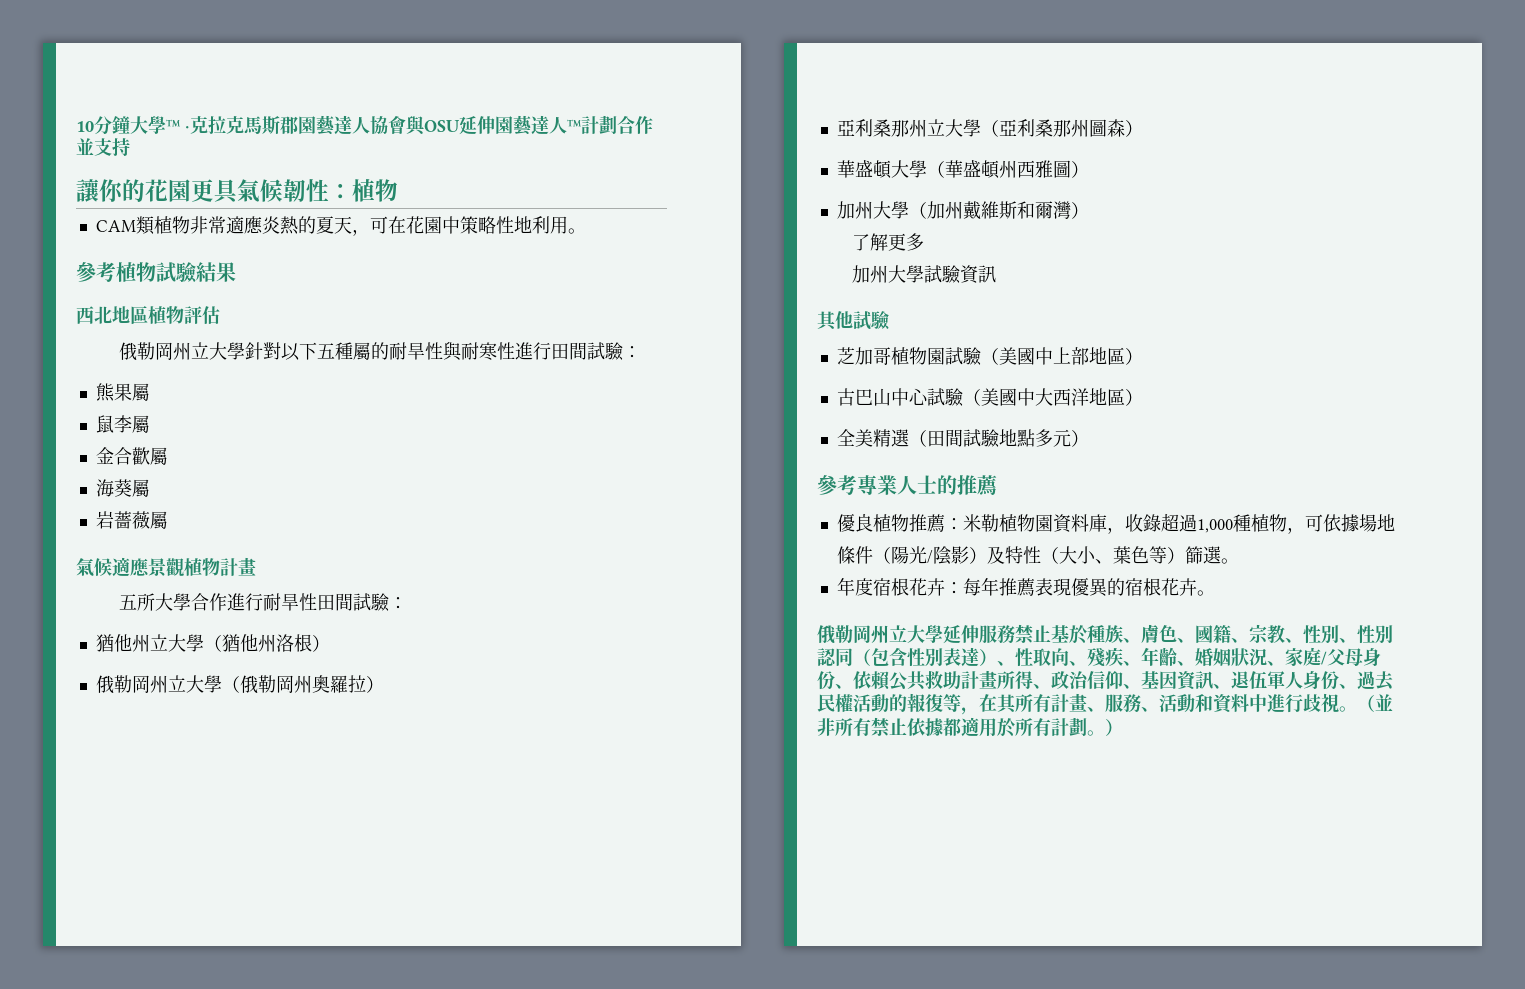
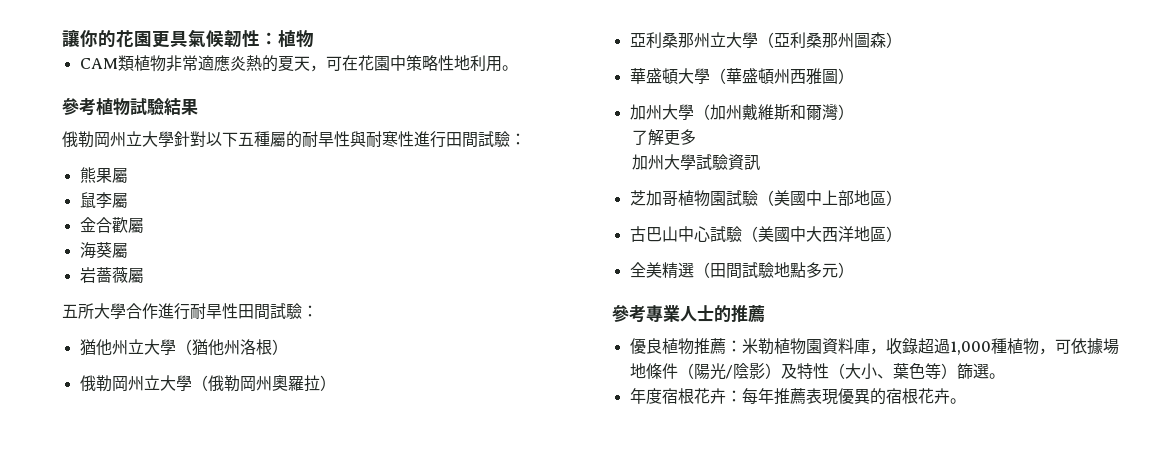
[76,115,653,136] [76,138,130,156] 10分鐘大學™ ·克拉克馬斯郡園藝達人協會與OSU延伸園藝達人™計劃合作並支持 // -> (62, 39) none
[76,306,220,325] // 西北地區植物評估 -> (198, 107) none
[76,557,256,577] // 氣候適應景觀植物計畫 -> (144, 275) none
[817,311,890,331] // 其他試驗 -> (760, 163) none
[817,624,1393,644] [817,647,1381,667] [817,670,1394,691] [817,693,1393,715] [817,717,1123,737] // 俄勒岡州立大學延伸服務禁止基於種族、膚色、國籍、宗教、性別、性別認同（包含性別表達）、性取向、殘疾、年齡、婚姻狀況、家庭/父母身份、依賴公共救助計畫所得、政治信仰、基因資訊、退伍軍人身份、過去民權活動的報復等，在其所有計畫、服務、活動和資料中進行歧視。（並非所有禁止依據都適用於所有計劃。） -> (966, 401) none

